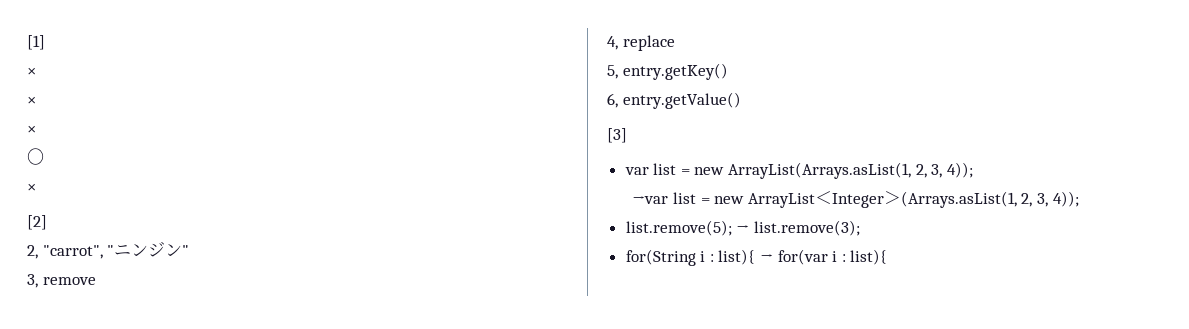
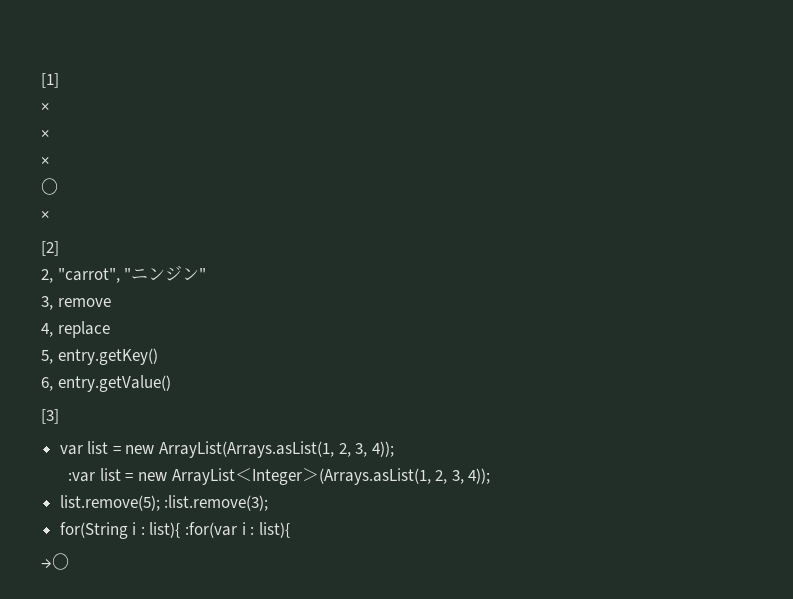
[632,196,669,204] →var -> [68,472,96,482] :var
[736,220,860,236] → list.remove(3); -> [164,495,269,511] :list.remove(3);
[760,249,888,265] → for(var i : list){ -> [185,522,290,538] [41,553,69,570] :for(var i : list){ // →〇

